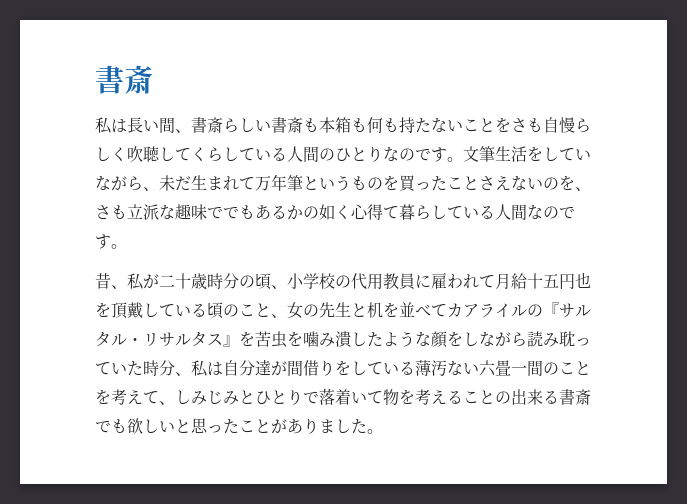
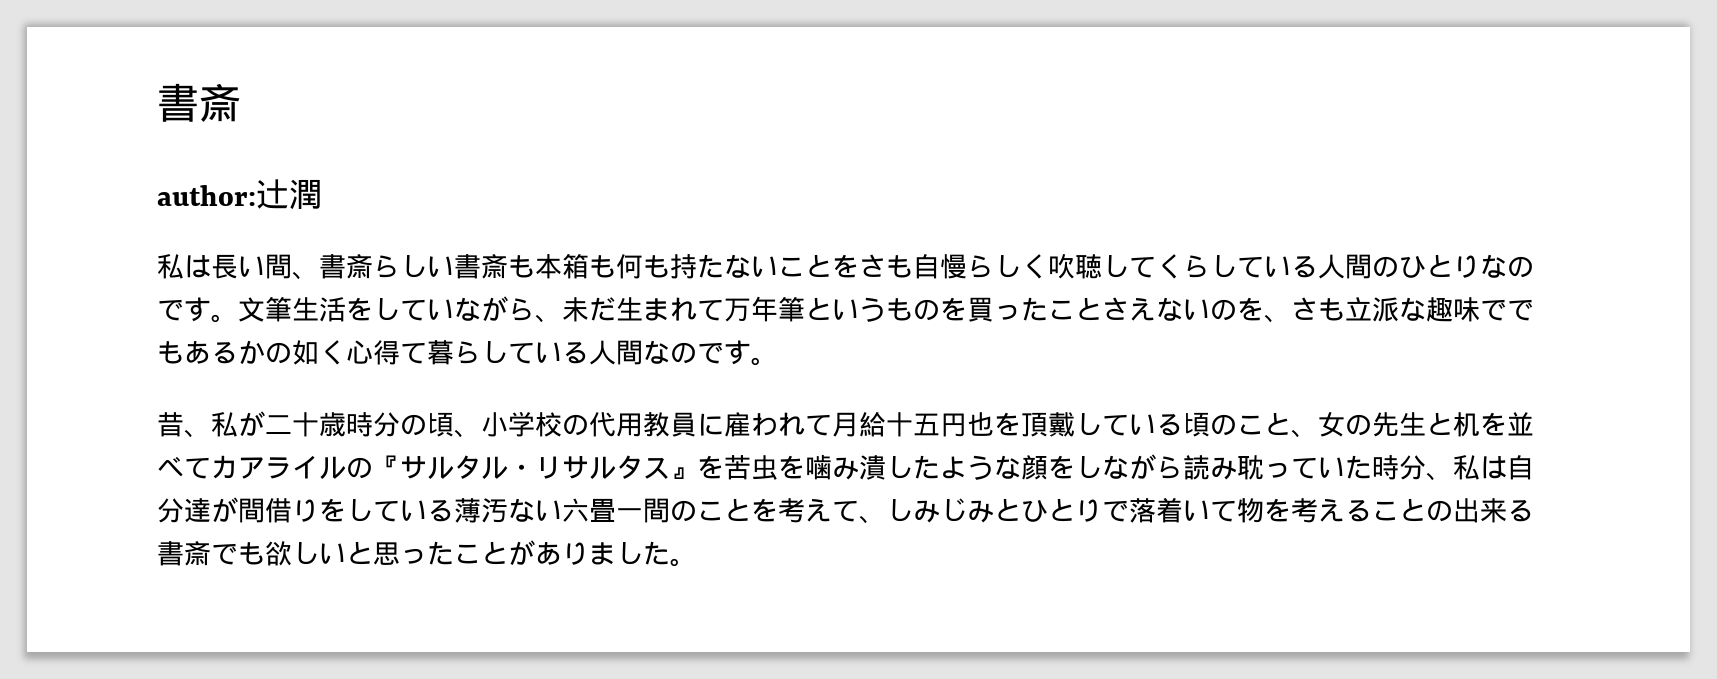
[95,65,153,94] 書斎 -> [157,83,241,122] [157,179,322,210] 書斎 // author:辻潤

